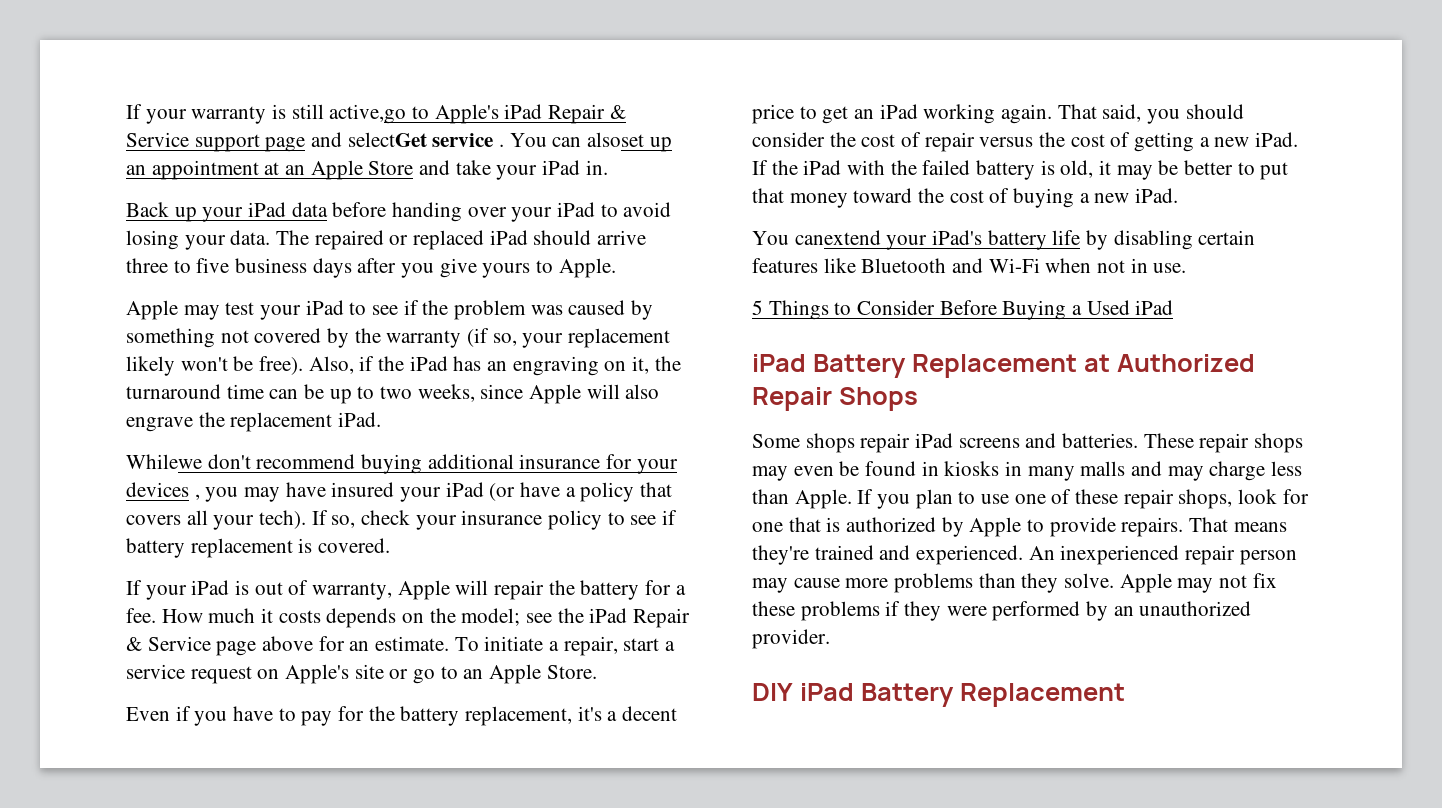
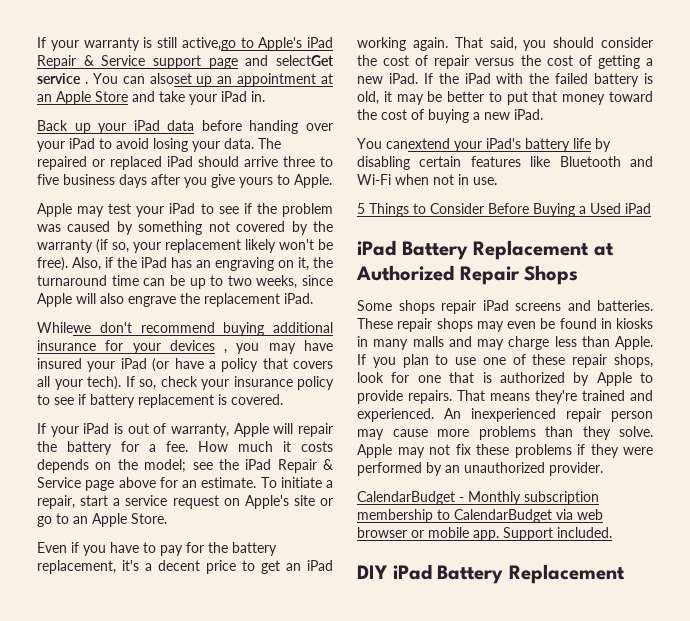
(830, 639) none -> [357,491,599,505] [357,509,603,523] [357,527,612,541] // CalendarBudget - Monthly subscription membership to CalendarBudget via web browser or mobile app. Support included.

